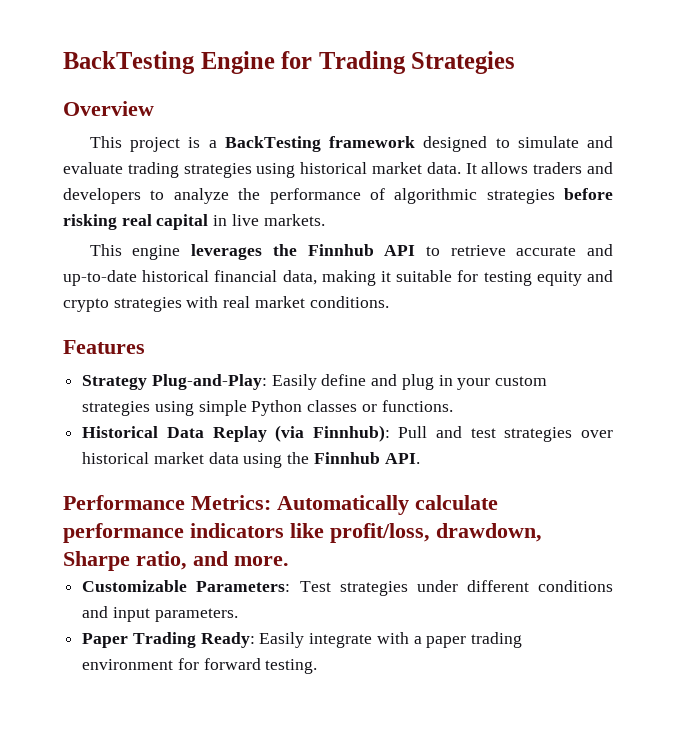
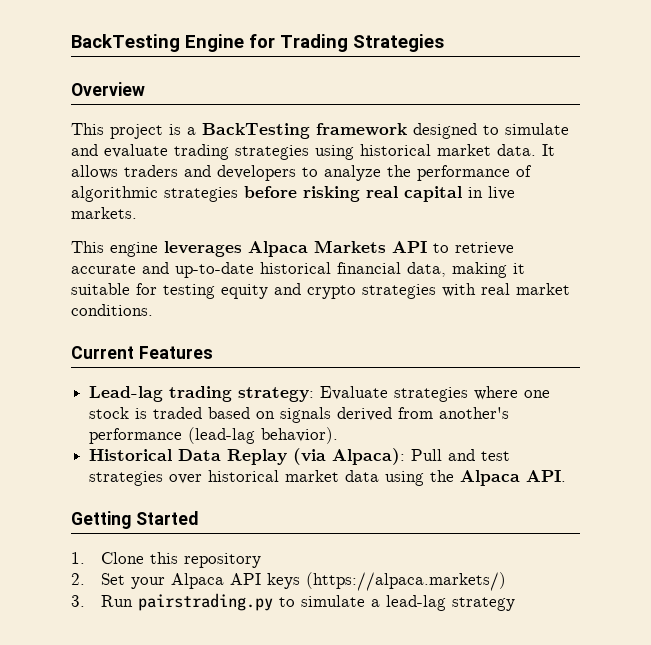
[272,244,374,256] the Finnhub -> [248,240,386,257] Alpaca Markets
(389, 302) none -> [71,346,134,359] Current
[82,374,548,390] [82,400,453,416] Strategy Plug-and-Play: Easily define and plug in your custom strategies using simple Python classes or functions. -> [89,386,551,402] [89,407,510,423] [89,427,339,444] Lead-lag trading strategy: Evaluate strategies where one stock is traded based on signals derived from another's performance (lead-lag behavior).
[312,425,390,442] Finnhub): -> [332,448,406,465] Alpaca):
[313,452,380,464] Finnhub -> [460,470,521,486] Alpaca
[63,495,498,515] [63,523,542,543] [63,551,289,571] [82,580,613,596] [82,606,238,622] [82,632,523,648] [82,658,318,674] Performance Metrics: Automatically calculate performance indicators like profit/loss, drawdown, Sharpe ratio, and more. // Customizable Parameters: Test strategies under different conditions and input parameters. // Paper Trading Ready: Easily integrate with a paper trading environment for forward testing. -> [71,511,198,529] [71,552,261,568] [71,572,506,591] [71,593,515,611] Getting Started // 1. Clone this repository // 2. Set your Alpaca API keys (https://alpaca.markets/) // 3. Run pairstrading.py to simulate a lead-lag strategy

